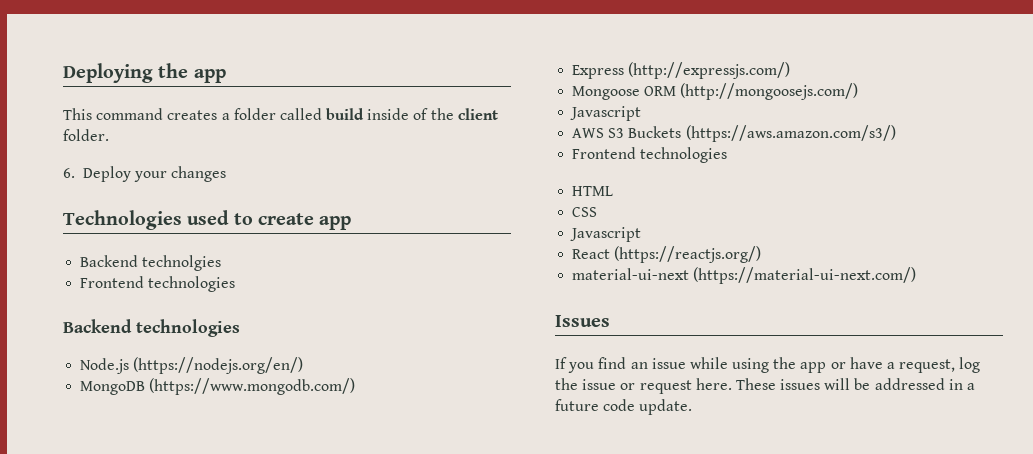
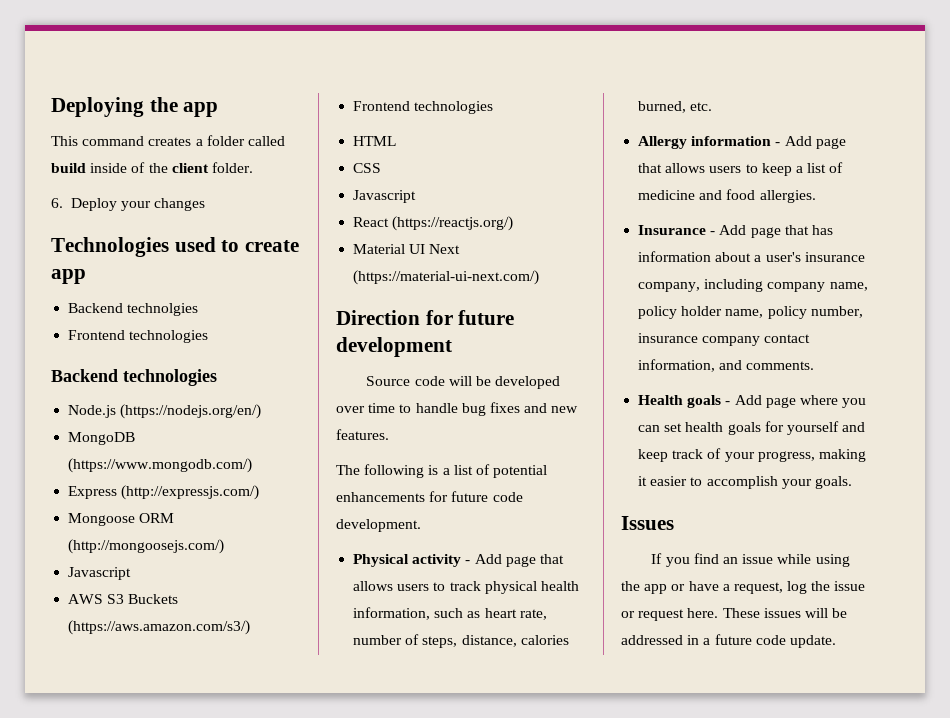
[572,267,917,284] material-ui-next (https://material-ui-next.com/) -> [353,244,461,254] [353,270,540,285] [336,310,515,325] [336,337,452,357] [366,376,561,389] [336,402,579,416] [336,429,389,440] [336,464,548,478] [336,491,523,502] [336,519,421,532] [353,554,564,567] [353,581,579,594] [353,607,547,620] [353,634,569,648] [638,101,713,113] [638,136,846,149] [638,162,844,176] [638,189,816,203] [638,225,833,238] [638,251,865,262] [638,279,868,292] [638,306,863,319] [638,333,811,346] [638,359,815,372] [638,395,867,408] [638,421,866,435] [638,448,866,462] [638,476,852,489] Material UI Next (https://material-ui-next.com/) // Direction for future development // Source code will be developed over time to handle bug fixes and new features. // The following is a list of potential enhancements for future code development. // Physical activity - Add page that allows users to track physical health information, such as heart rate, number of steps, distance, calories burned, etc. // Allergy information - Add page that allows users to keep a list of medicine and food allergies. // Insurance - Add page that has information about a user's insurance company, including company name, policy holder name, policy number, insurance company contact information, and comments. // Health goals - Add page where you can set health goals for yourself and keep track of your progress, making it easier to accomplish your goals.

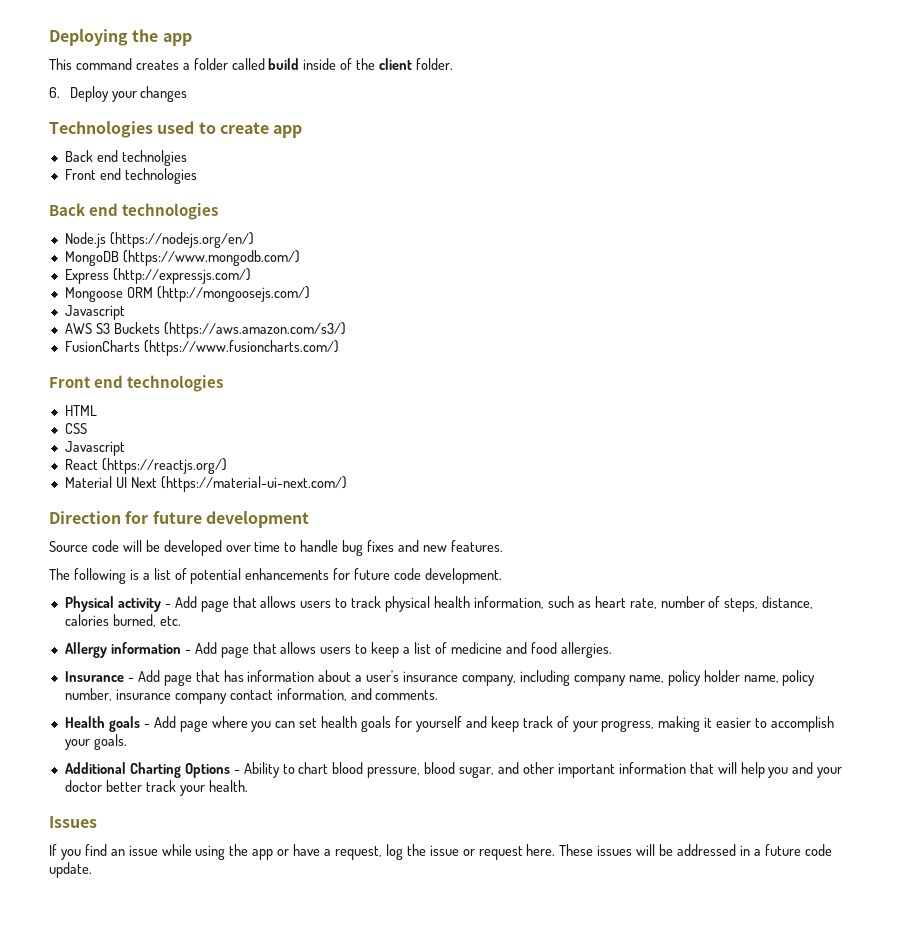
[68,303,124,313] Backend -> [64,150,118,162] Back end
[68,330,209,343] [51,369,118,382] Frontend technologies // Backend -> [64,168,197,184] [49,203,119,216] Front end technologies // Back end
[353,101,411,111] Frontend -> [64,340,339,356] [49,375,124,388] FusionCharts (https://www.fusioncharts.com/) // Front end
(852, 482) none -> [64,762,843,778] [64,780,248,796] // Additional Charting Options - Ability to chart blood pressure, blood sugar, and other important information that will help you and your doctor better track your health.

